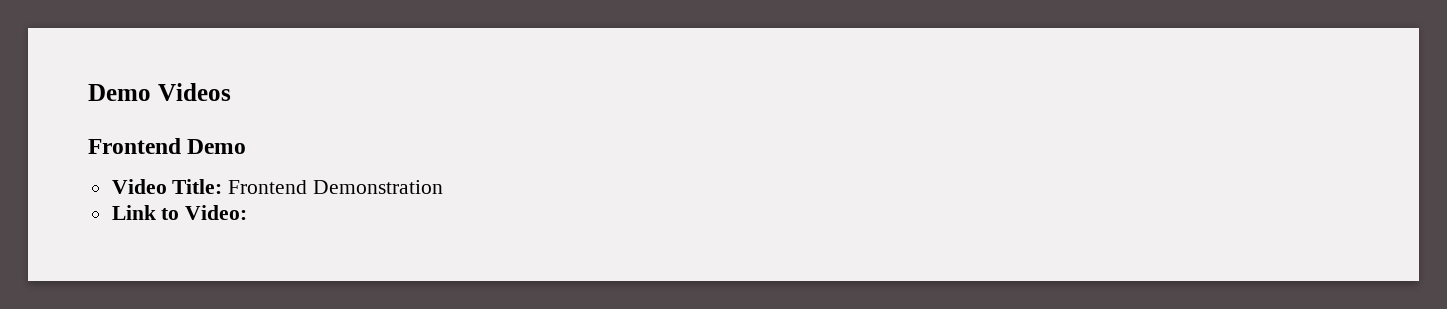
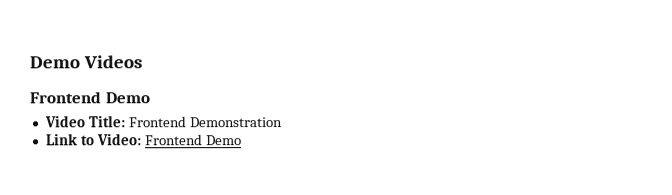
(248, 212) none -> [144,134,242,146] Frontend Demo

